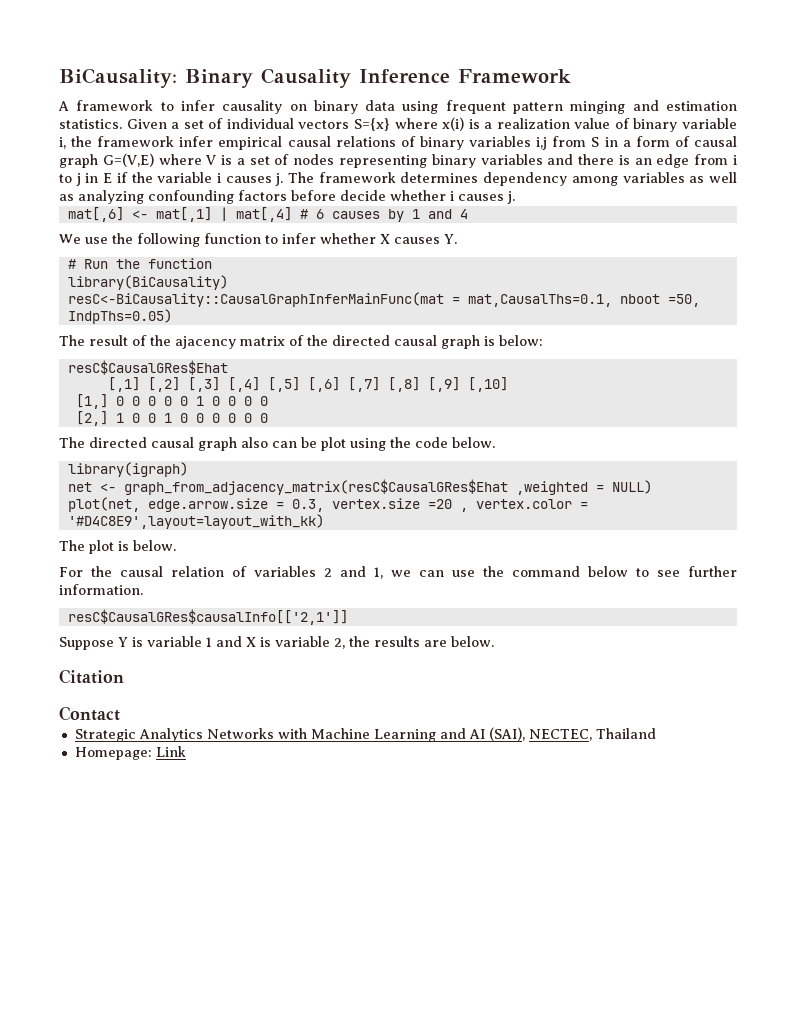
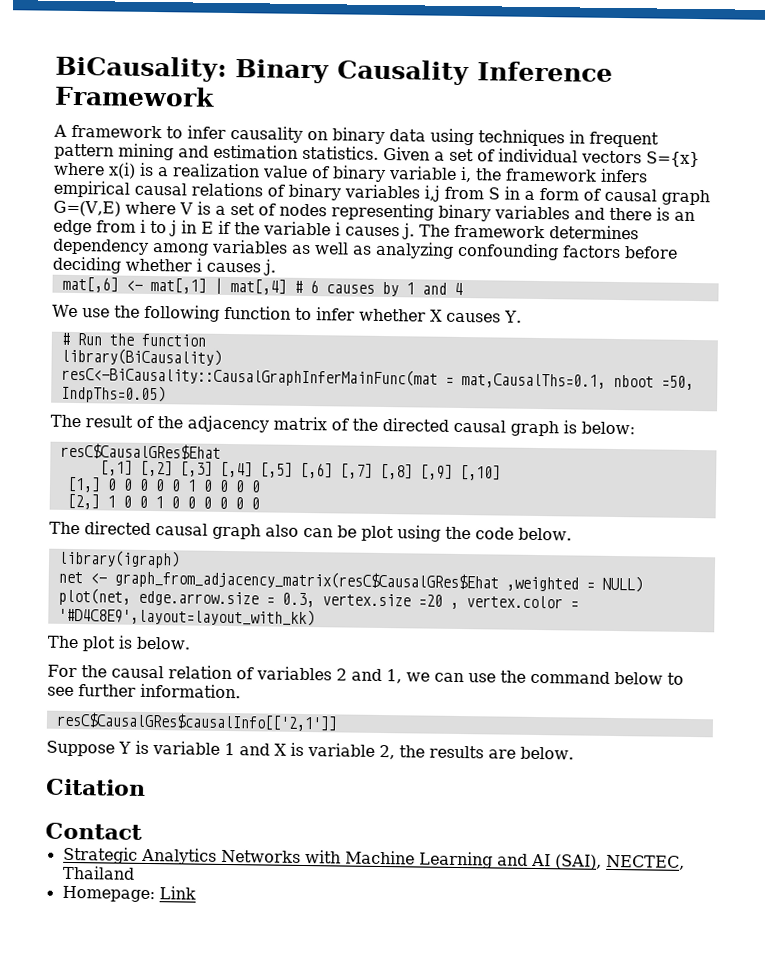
(439, 107) none -> [478,129,585,147] techniques in
[570,101,626,114] minging -> [118,143,174,161] mining
[179,136,214,147] infer -> [600,168,648,183] infers
[340,190,386,201] decide -> [52,256,121,274] deciding
[175,336,236,349] ajacency -> [187,415,269,433] adjacency

